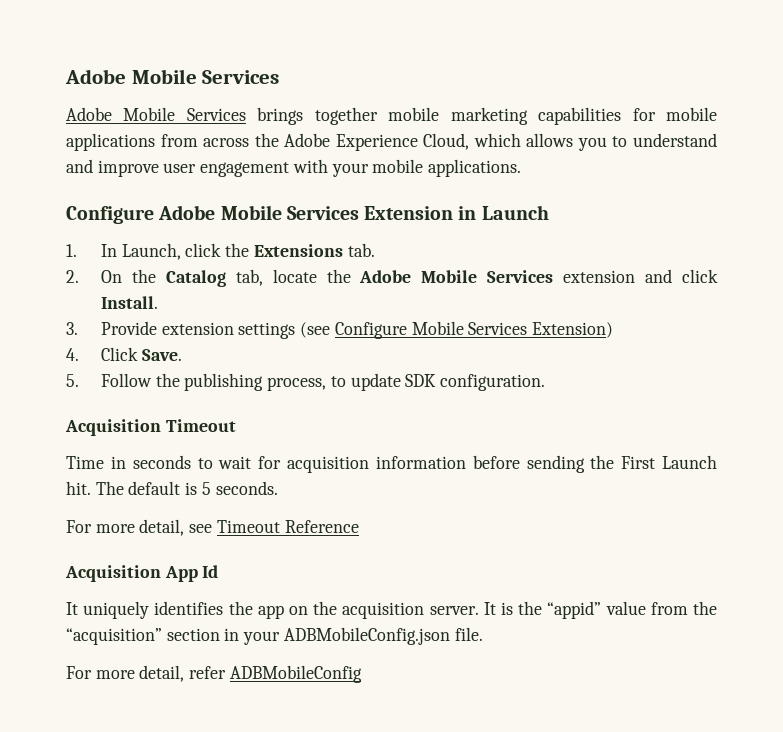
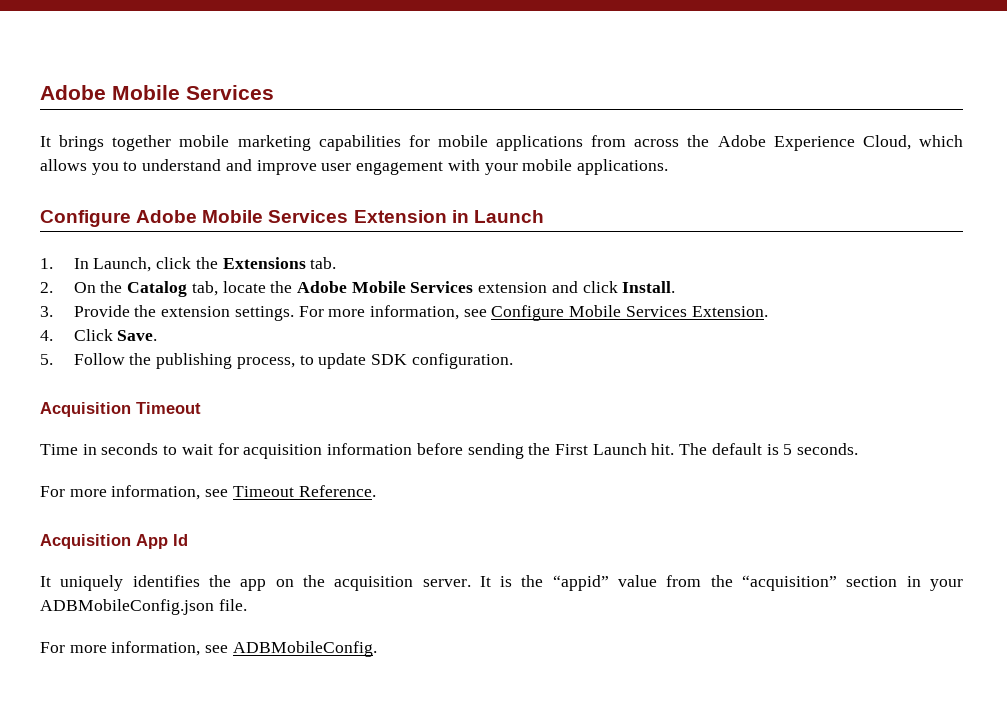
[66,107,246,121] Adobe Mobile Services -> [40,136,51,147] It
[161,322,331,339] extension settings (see -> [134,305,487,321] the extension settings. For more information, see
[532,322,614,338] Extension) -> [691,306,768,317] Extension.
[139,519,185,536] detail, -> [111,485,201,500] information,
[284,520,359,533] Reference -> [298,485,376,497] Reference.
[139,665,362,683] detail, refer ADBMobileConfig -> [111,641,377,657] information, see ADBMobileConfig.

